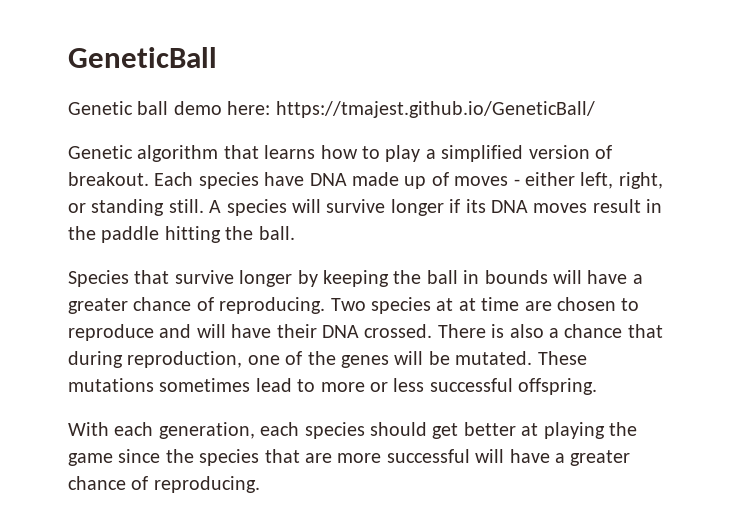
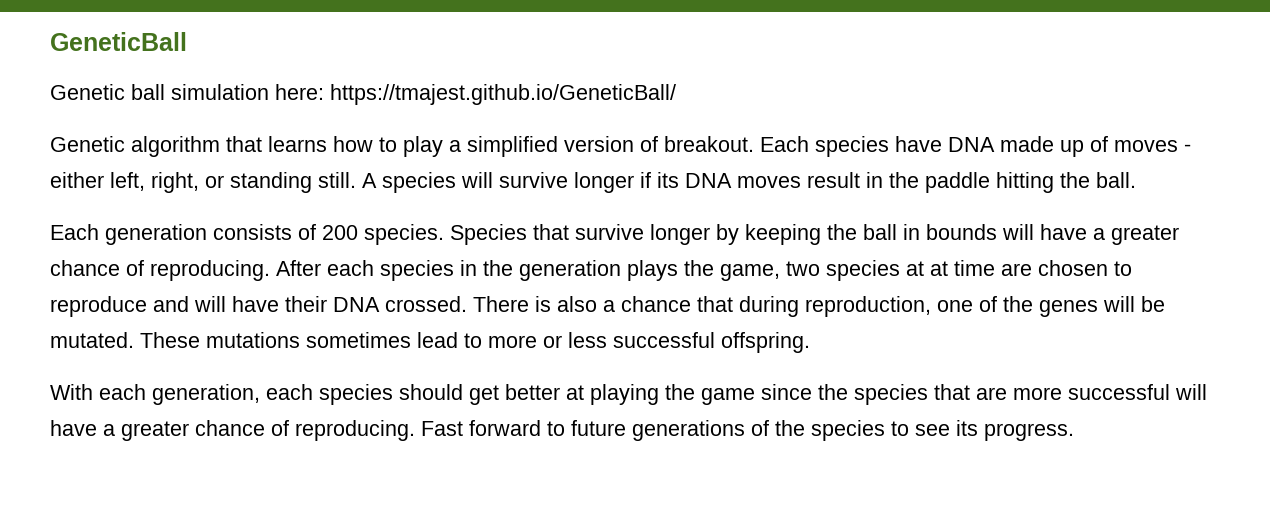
[173,101,222,115] demo -> [171,84,269,100] simulation
(295, 233) none -> [50,224,444,245] Each generation consists of 200 species.
[330,298,366,311] Two -> [276,260,820,281] After each species in the generation plays the game, two
(260, 484) none -> [421,420,1074,441] Fast forward to future generations of the species to see its progress.

